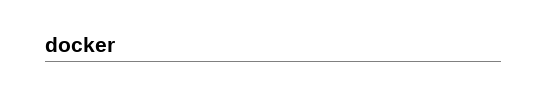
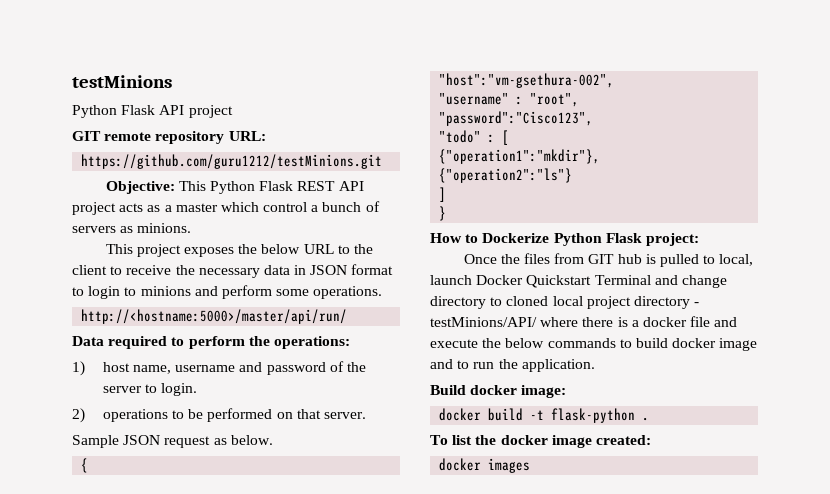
[45,37,115,52] docker -> [72,75,172,88] [72,105,233,118] [72,131,266,144] [81,154,383,169] [105,181,364,194] [72,201,380,215] [72,223,192,233] [105,244,373,257] [72,264,394,278] [72,285,383,299] [81,309,348,324] [72,336,350,349] [72,361,367,376] [102,383,198,396] [72,408,367,423] [72,435,273,448] [81,458,89,473] [439,73,615,88] [439,93,580,107] [439,111,594,126] [439,130,510,145] [439,149,601,164] [439,168,573,183] [439,187,447,202] [439,206,447,221] [430,233,699,246] [463,253,754,267] [430,275,727,288] [430,296,700,309] [430,316,738,327] [430,338,758,351] [430,359,595,372] [430,385,567,398] [439,408,650,423] [430,435,651,448] [439,458,531,473] testMinions // Python Flask API project // GIT remote repository URL: // https://github.com/guru1212/testMinions.git // Objective: This Python Flask REST API project acts as a master which control a bunch of servers as minions. // This project exposes the below URL to the client to receive the necessary data in JSON format to login to minions and perform some operations. // http://<hostname:5000>/master/api/run/ // Data required to perform the operations: // 1) host name, username and password of the server to login. // 2) operations to be performed on that server. // Sample JSON request as below. // { // "host":"vm-gsethura-002", // "username" : "root", // "password":"Cisco123", // "todo" : [ // {"operation1":"mkdir"}, // {"operation2":"ls"} // ] // } // How to Dockerize Python Flask project: // Once the files from GIT hub is pulled to local, launch Docker Quickstart Terminal and change directory to cloned local project directory - testMinions/API/ where there is a docker file and execute the below commands to build docker image and to run the application. // Build docker image: // docker build -t flask-python . // To list the docker image created: // docker images

